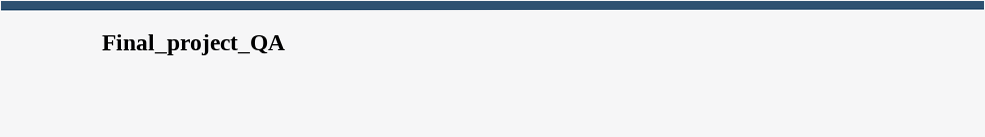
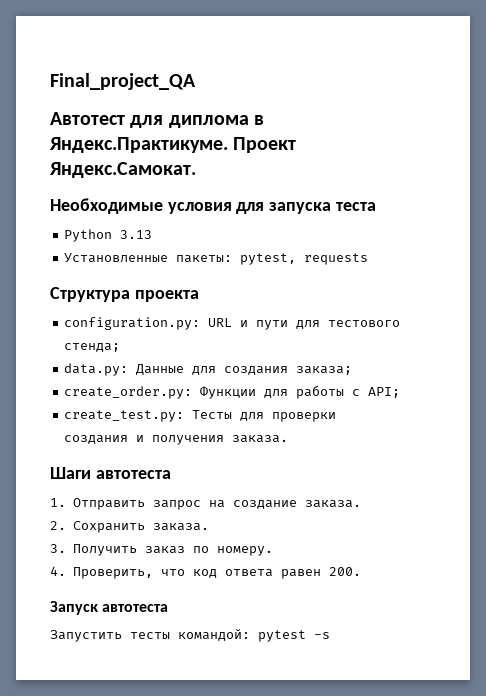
(285, 45) none -> [50,112,264,128] [49,137,297,153] [49,162,196,178] [50,198,376,214] [64,229,153,242] [64,253,369,265] [50,287,199,302] [64,317,401,330] [64,343,121,352] [64,363,353,376] [64,385,401,399] [64,410,337,422] [64,435,289,445] [50,467,171,479] [50,498,361,510] [50,521,209,533] [50,544,273,556] [50,566,361,579] [50,601,169,615] [50,629,330,642] // Автотест для диплома в Яндекс.Практикуме. Проект Яндекс.Самокат. // Необходимые условия для запуска теста // Python 3.13 // Установленные пакеты: pytest, requests // Структура проекта // configuration.py: URL и пути для тестового стенда; // data.py: Данные для создания заказа; // сreate_order.py: Функции для работы с API; // create_test.py: Тесты для проверки создания и получения заказа. // Шаги автотеста // 1. Отправить запрос на создание заказа. // 2. Сохранить заказа. // 3. Получить заказ по номеру. // 4. Проверить, что код ответа равен 200. // Запуск автотеста // Запустить тесты командой: pytest -s

